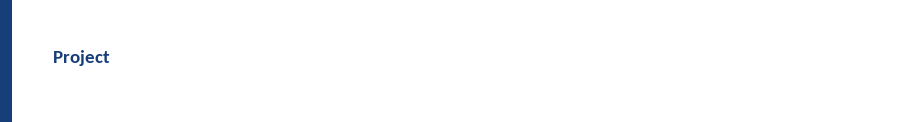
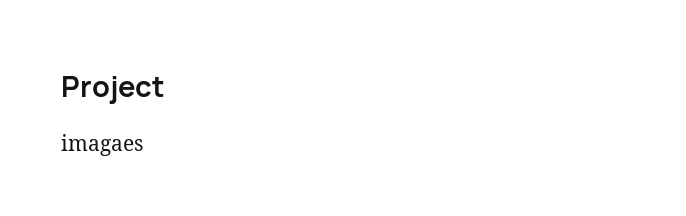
(110, 58) none -> [61,134,143,156] // imagaes

